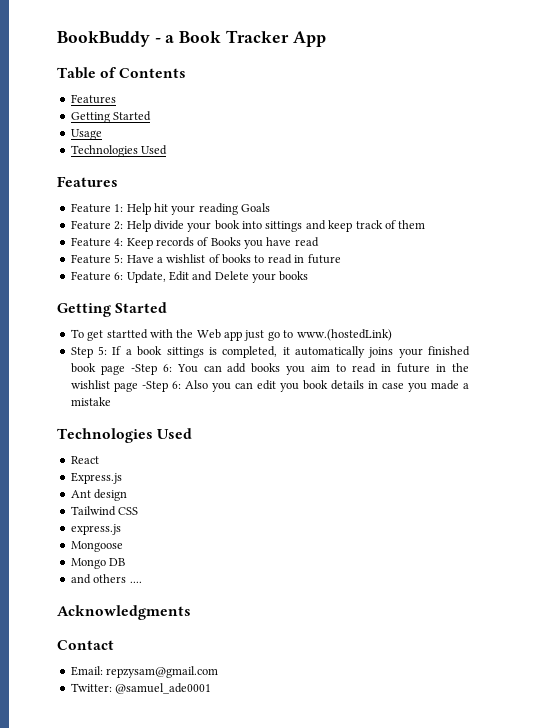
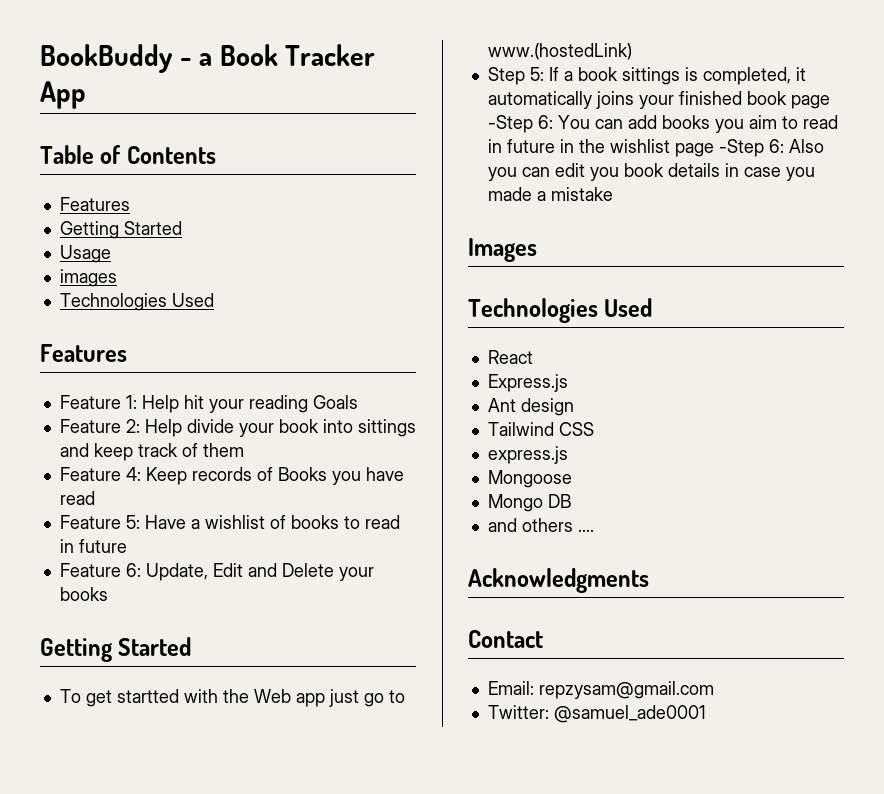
(102, 134) none -> [59,269,117,287] // images
(111, 401) none -> [468,238,537,262] // Images

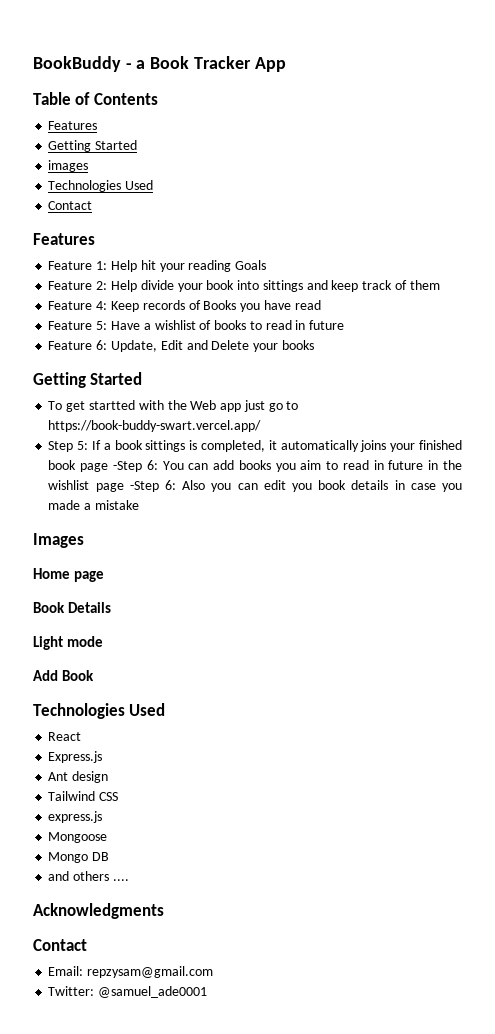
[59,245,111,263] // Usage -> (138, 145) none
(214, 300) none -> [48,201,93,210] // Contact
[487,43,632,60] www.(hostedLink) -> [48,420,262,432] https://book-buddy-swart.vercel.app/
(537, 250) none -> [33,568,105,582] [33,602,112,613] [33,636,104,650] [33,670,95,681] // Home page // Book Details // Light mode // Add Book

